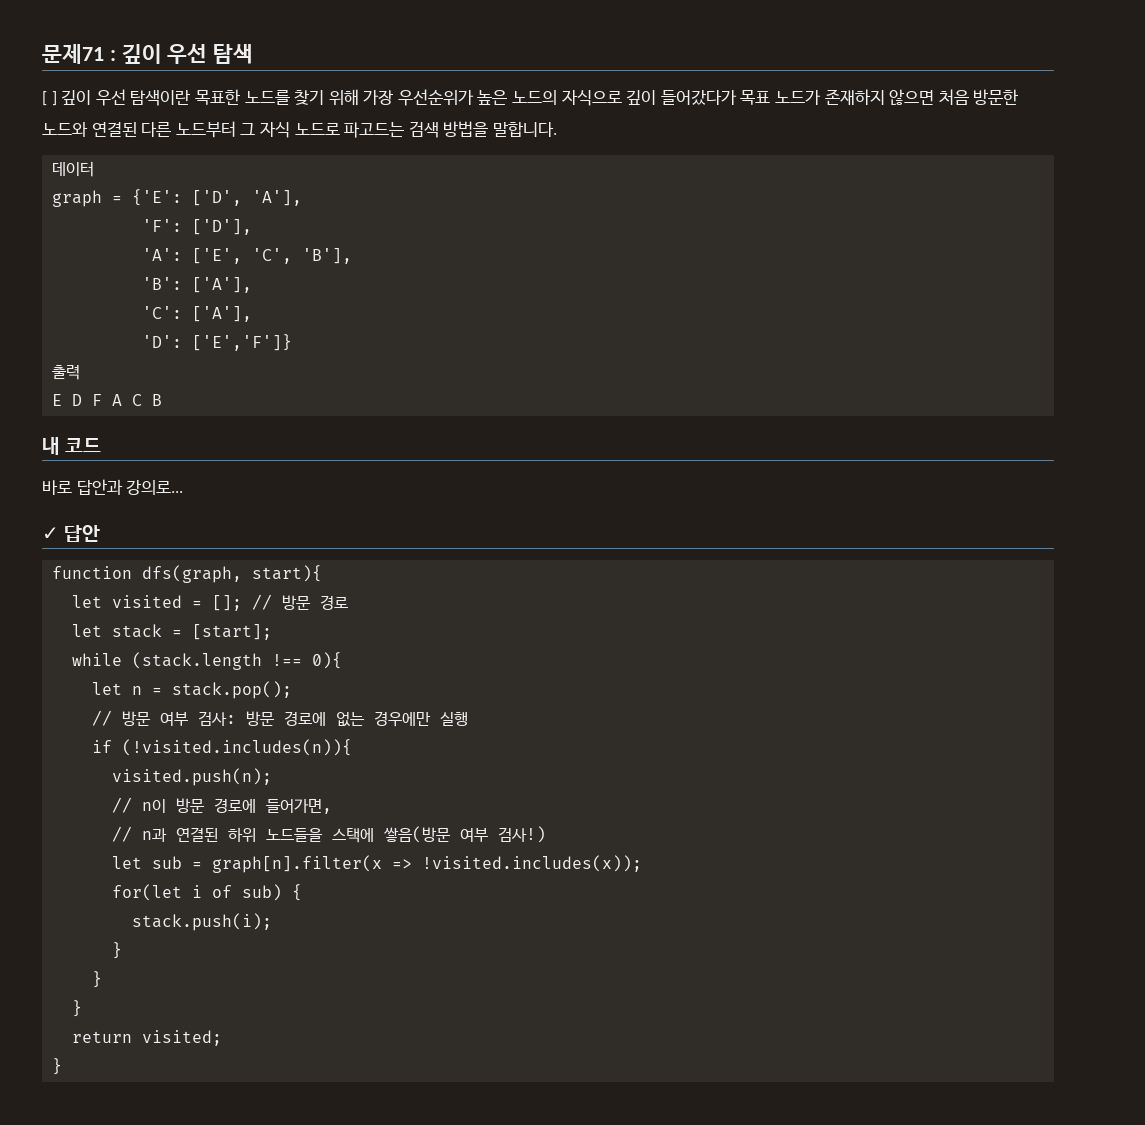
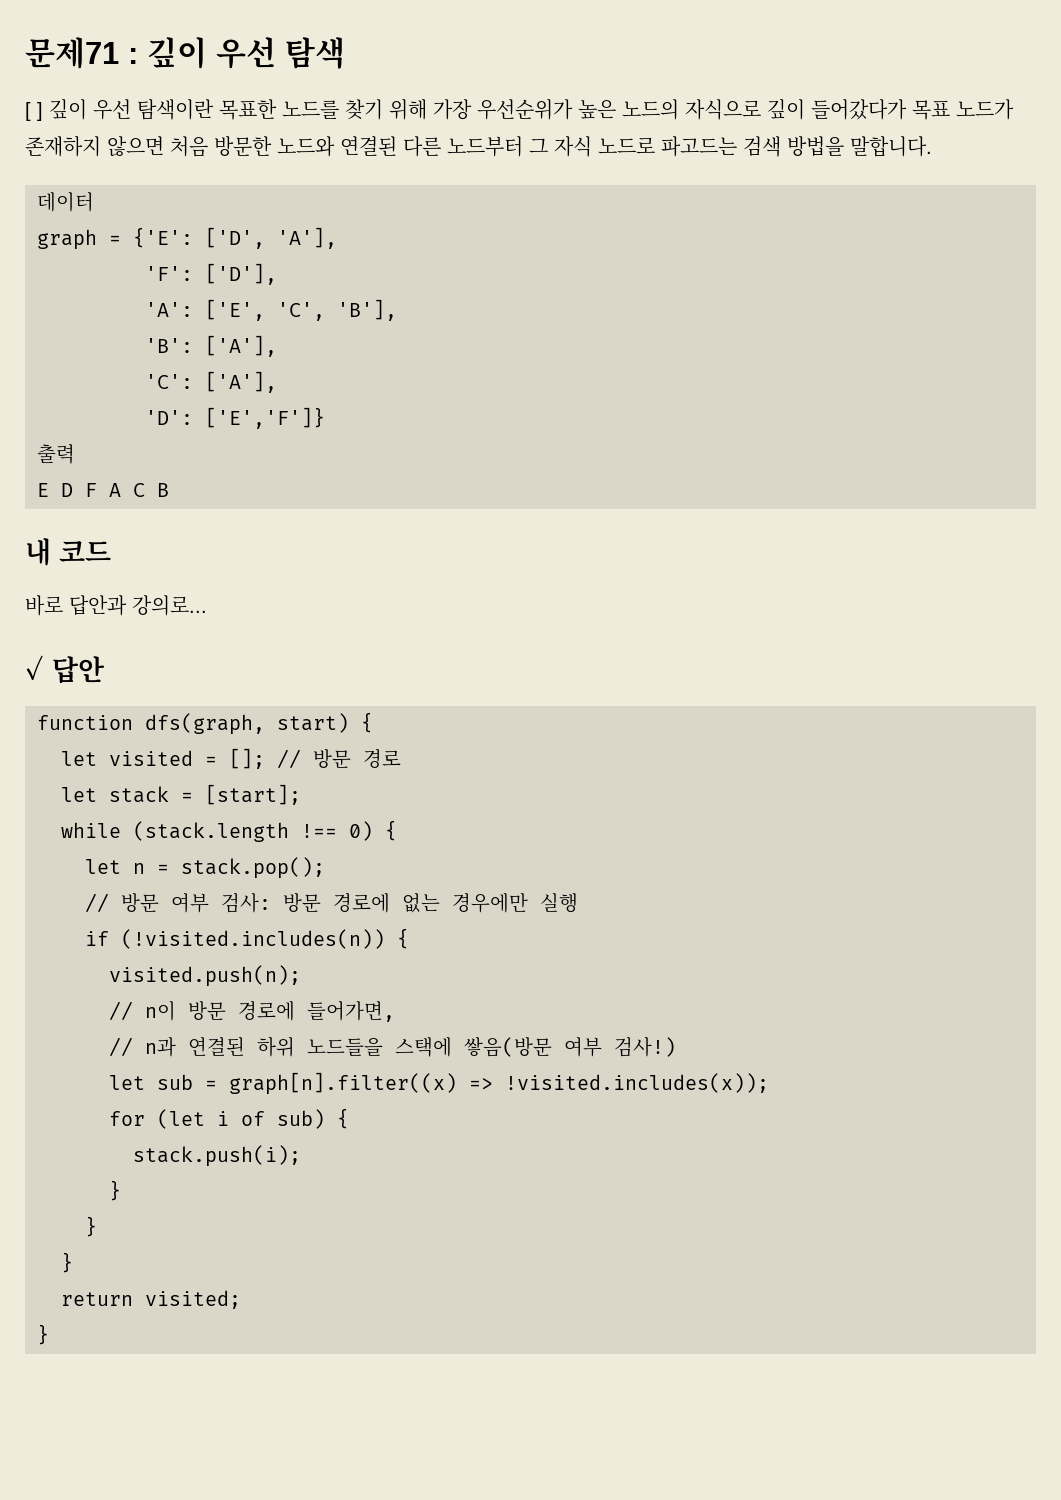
[252,565,323,582] start){ -> [277,712,373,733] start) {
[312,652,343,669] 0){ -> [349,820,397,841] 0) {
[122,739,353,756] (!visited.includes(n)){ -> [121,928,409,949] (!visited.includes(n)) {
[212,855,383,873] graph[n].filter(x -> [229,1072,457,1095] graph[n].filter((x)
[112,884,183,901] for(let -> [109,1109,205,1129] for (let

